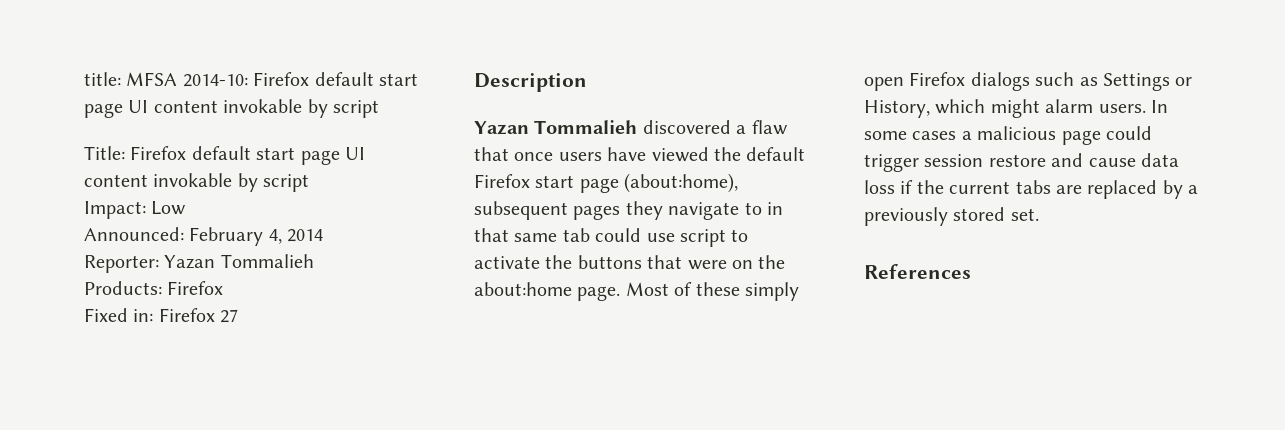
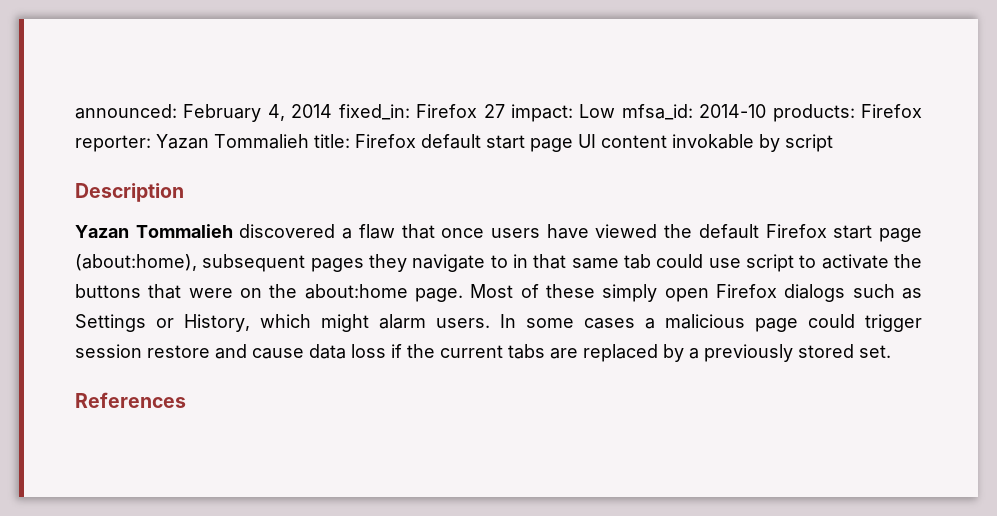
[84,72,418,87] [84,99,379,118] [84,146,365,165] [84,173,310,192] [84,201,187,219] [84,227,324,246] [84,254,314,273] [84,281,224,295] [84,308,239,323] title: MFSA 2014-10: Firefox default start page UI content invokable by script // Title: Firefox default start page UI content invokable by script // Impact: Low // Announced: February 4, 2014 // Reporter: Yazan Tommalieh // Products: Firefox // Fixed in: Firefox 27 -> [75,104,922,122] [75,134,833,152] announced: February 4, 2014 fixed_in: Firefox 27 impact: Low mfsa_id: 2014-10 products: Firefox reporter: Yazan Tommalieh title: Firefox default start page UI content invokable by script

